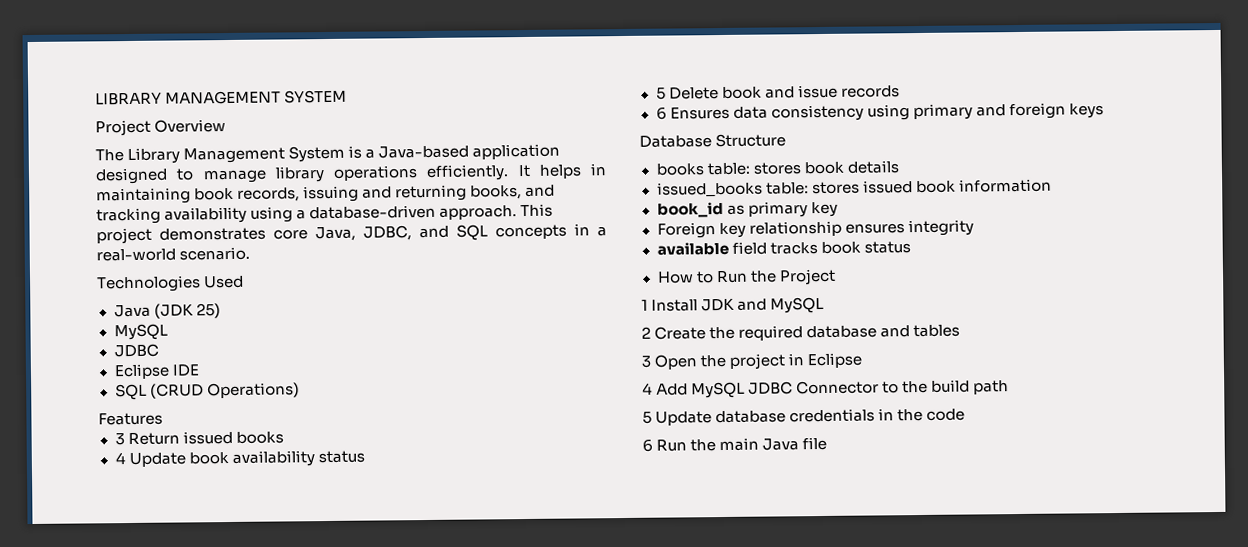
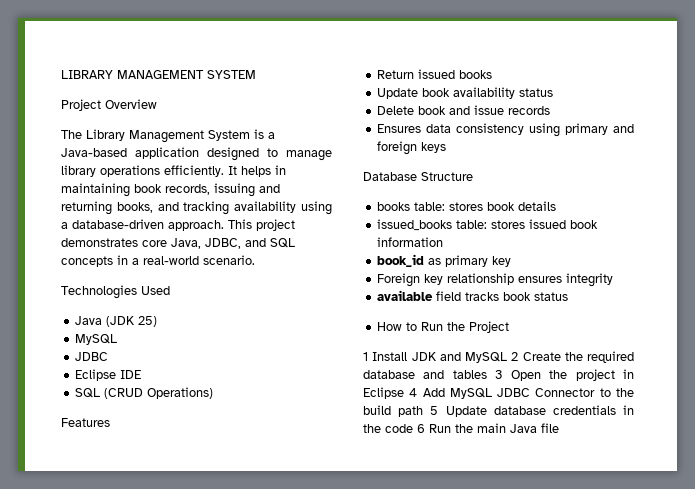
[114,433,125,446] 3 -> (110, 422) none
[114,452,126,465] 4 -> (493, 74) none
[655,87,666,100] 5 -> (554, 92) none
[655,106,667,120] 6 -> (551, 110) none
(825, 305) // -> (507, 357) none
(961, 331) // -> (487, 374) none
(863, 360) // -> (404, 393) none
(1010, 387) // -> (424, 411) none
(966, 414) // -> (413, 428) none

